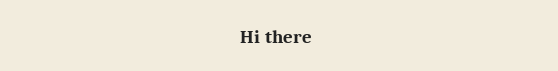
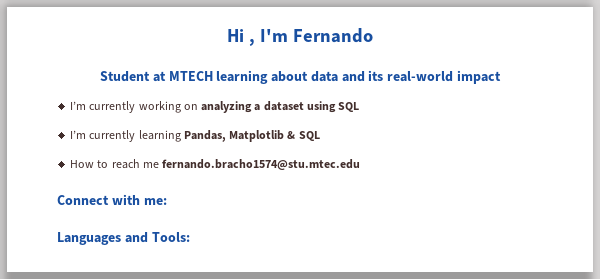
[264,30,312,43] there -> [249,28,373,46] [99,70,502,84] [70,101,360,113] [70,130,320,142] [70,159,361,170] [57,194,167,205] [57,232,190,245] , I'm Fernando // Student at MTECH learning about data and its real-world impact // I’m currently working on analyzing a dataset using SQL // I’m currently learning Pandas, Matplotlib & SQL // How to reach me fernando.bracho1574@stu.mtec.edu // Connect with me: // Languages and Tools:

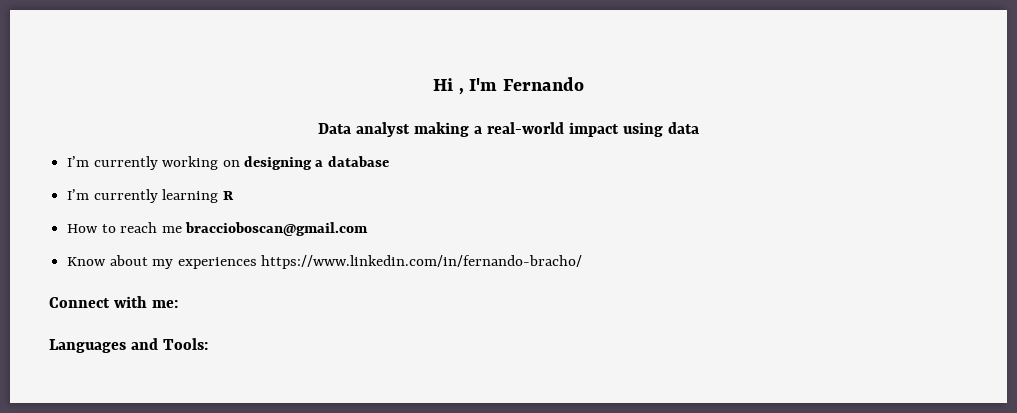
[99,70,384,84] Student at MTECH learning about data and its -> [318,122,483,137] Data analyst making a
(502, 77) none -> [622,122,699,137] using data
[201,101,360,113] analyzing a dataset using SQL -> [243,156,389,170] designing a database
[183,130,320,142] Pandas, Matplotlib & SQL -> [222,191,234,200] R
[162,159,361,170] fernando.bracho1574@stu.mtec.edu -> [184,222,368,236] [67,255,582,269] braccioboscan@gmail.com // Know about my experiences https://www.linkedin.com/in/fernando-bracho/

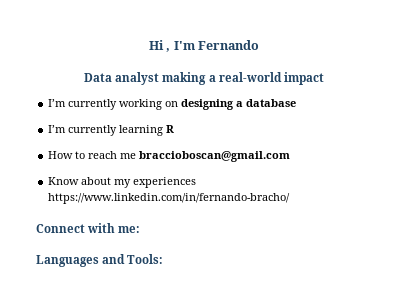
[622,122,699,137] using data -> (324, 78) none

